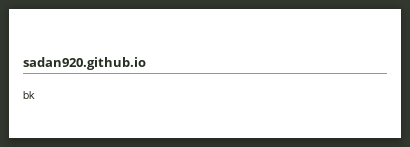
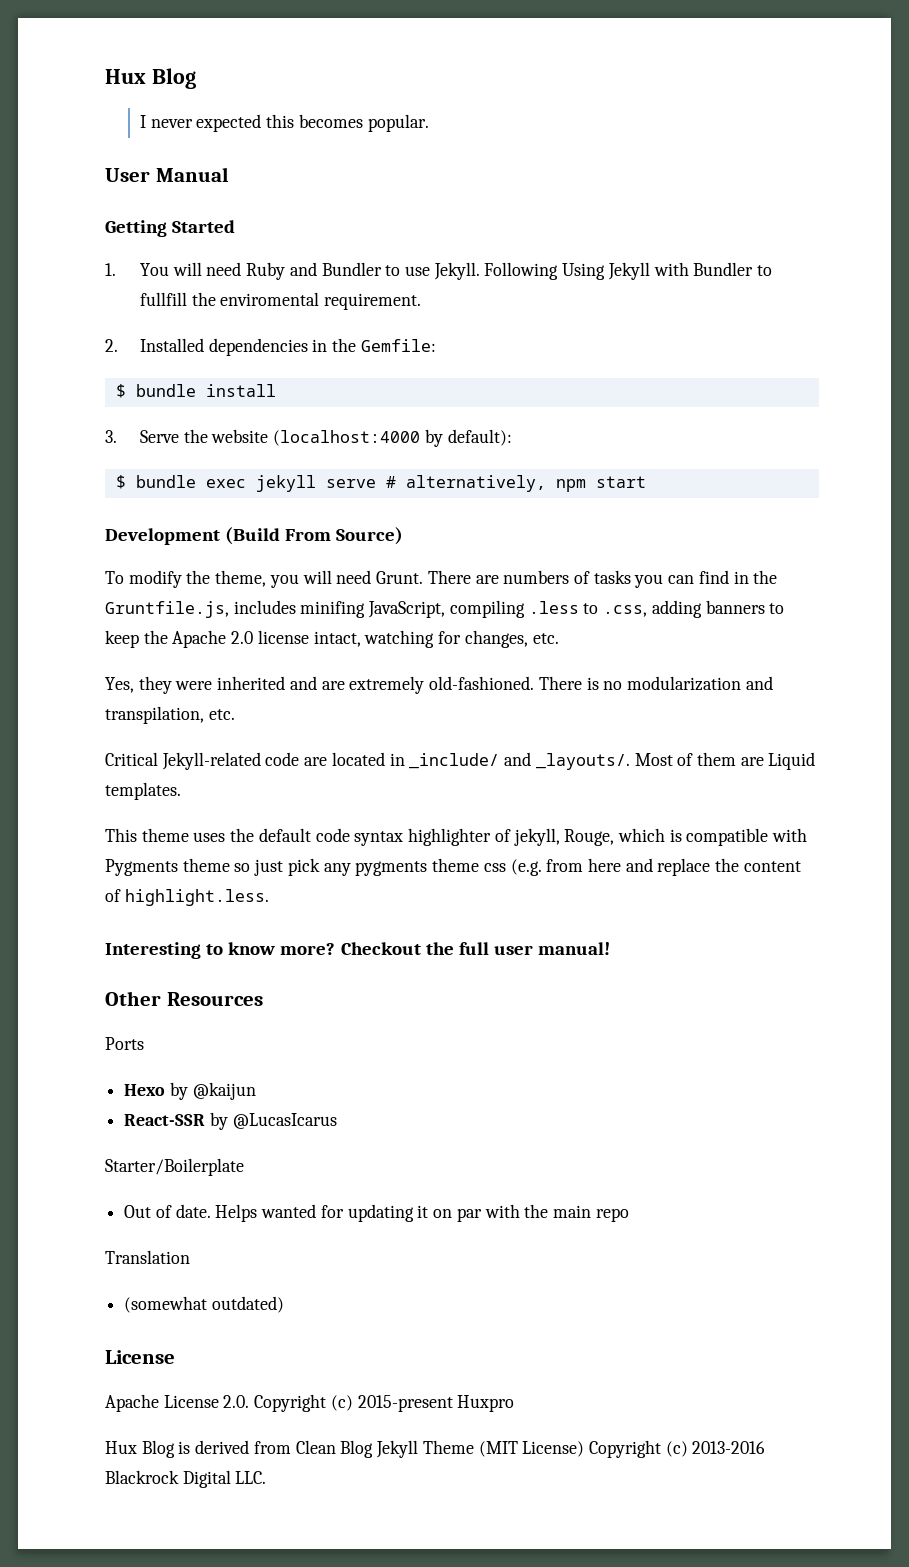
[23,57,146,70] [23,91,35,99] sadan920.github.io // bk -> [105,68,196,89] [139,114,429,132] [105,167,229,182] [105,220,236,237] [105,262,773,280] [139,292,422,310] [105,338,436,356] [115,384,276,398] [105,429,512,447] [115,475,646,492] [105,527,404,545] [105,570,778,588] [105,600,785,618] [105,630,559,648] [105,676,773,694] [105,706,235,724] [105,752,816,770] [105,782,181,800] [105,828,808,846] [105,858,801,876] [105,889,269,906] [105,942,611,959] [105,991,263,1006] [105,1037,144,1050] [124,1082,256,1100] [124,1112,337,1130] [105,1158,244,1176] [124,1204,629,1222] [105,1250,190,1264] [124,1296,284,1313] [105,1350,175,1364] [105,1394,515,1412] [105,1440,766,1458] [105,1470,267,1488] Hux Blog // I never expected this becomes popular. // User Manual // Getting Started // 1. You will need Ruby and Bundler to use Jekyll. Following Using Jekyll with Bundler to fullfill the enviromental requirement. // 2. Installed dependencies in the Gemfile: // $ bundle install // 3. Serve the website (localhost:4000 by default): // $ bundle exec jekyll serve # alternatively, npm start // Development (Build From Source) // To modify the theme, you will need Grunt. There are numbers of tasks you can find in the Gruntfile.js, includes minifing JavaScript, compiling .less to .css, adding banners to keep the Apache 2.0 license intact, watching for changes, etc. // Yes, they were inherited and are extremely old-fashioned. There is no modularization and transpilation, etc. // Critical Jekyll-related code are located in _include/ and _layouts/. Most of them are Liquid templates. // This theme uses the default code syntax highlighter of jekyll, Rouge, which is compatible with Pygments theme so just pick any pygments theme css (e.g. from here and replace the content of highlight.less. // Interesting to know more? Checkout the full user manual! // Other Resources // Ports // Hexo by @kaijun // React-SSR by @LucasIcarus // Starter/Boilerplate // Out of date. Helps wanted for updating it on par with the main repo // Translation // (somewhat outdated) // License // Apache License 2.0. Copyright (c) 2015-present Huxpro // Hux Blog is derived from Clean Blog Jekyll Theme (MIT License) Copyright (c) 2013-2016 Blackrock Digital LLC.

